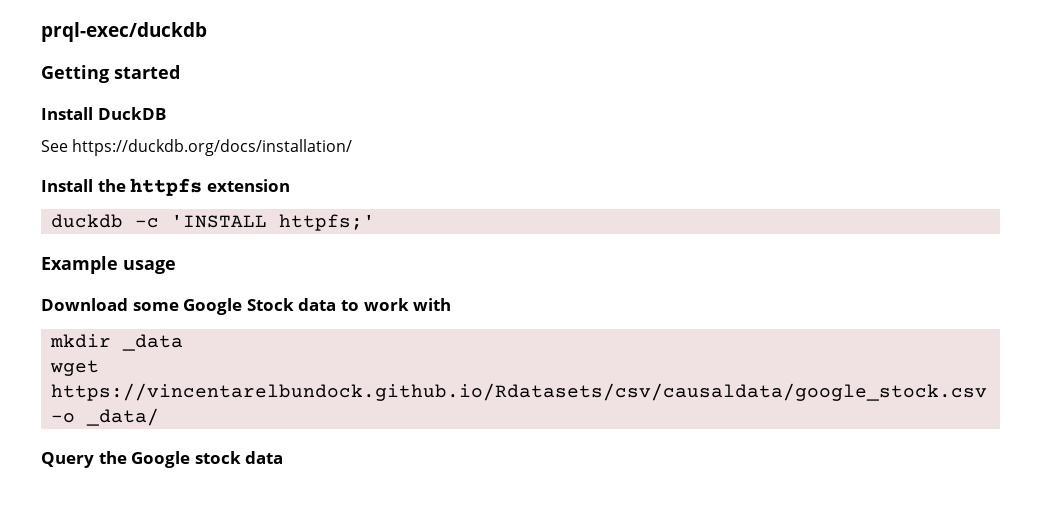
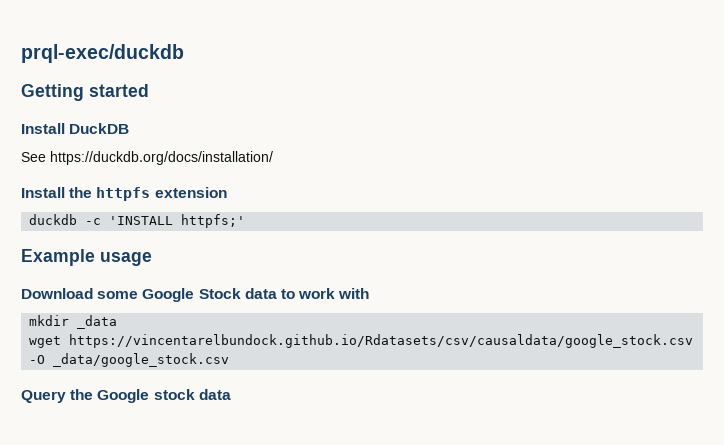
[50,408,159,426] -o _data/ -> [29,353,230,367] -O _data/google_stock.csv

